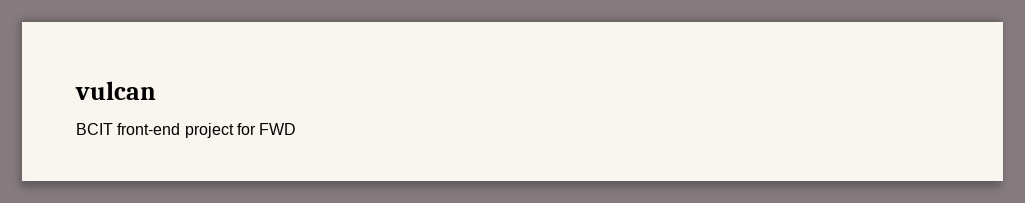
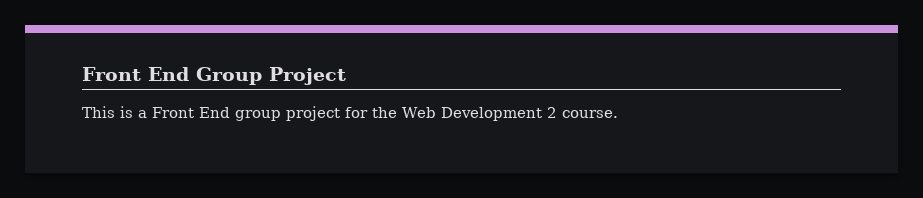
[75,81,156,100] [76,123,297,138] vulcan // BCIT front-end project for FWD -> [82,67,346,85] [82,106,618,121] Front End Group Project // This is a Front End group project for the Web Development 2 course.

